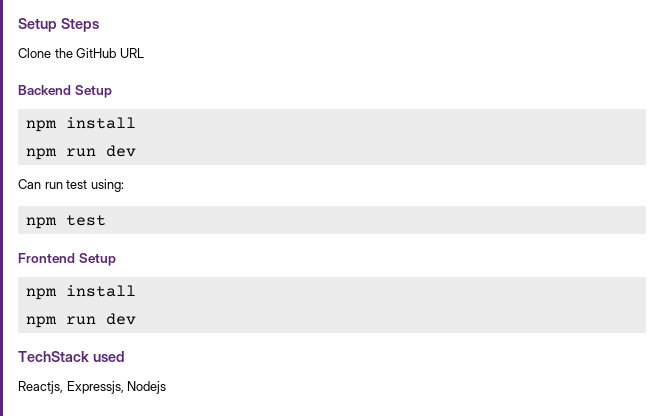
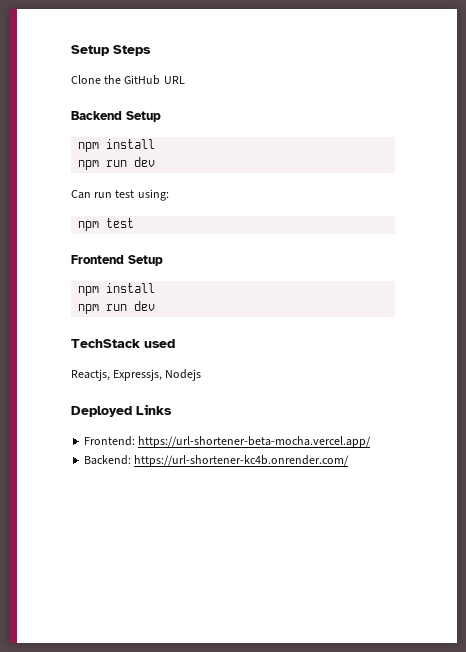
(167, 387) none -> [71,404,172,417] [84,436,372,448] [84,455,350,467] // Deployed Links // Frontend: https://url-shortener-beta-mocha.vercel.app/ // Backend: https://url-shortener-kc4b.onrender.com/

